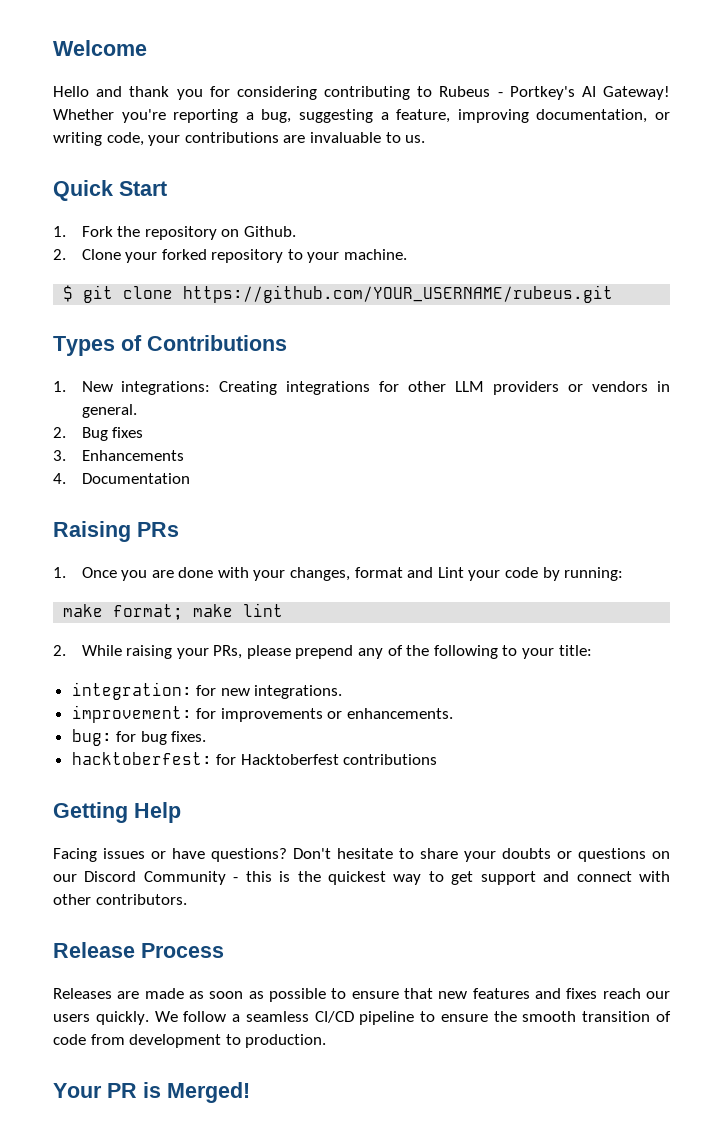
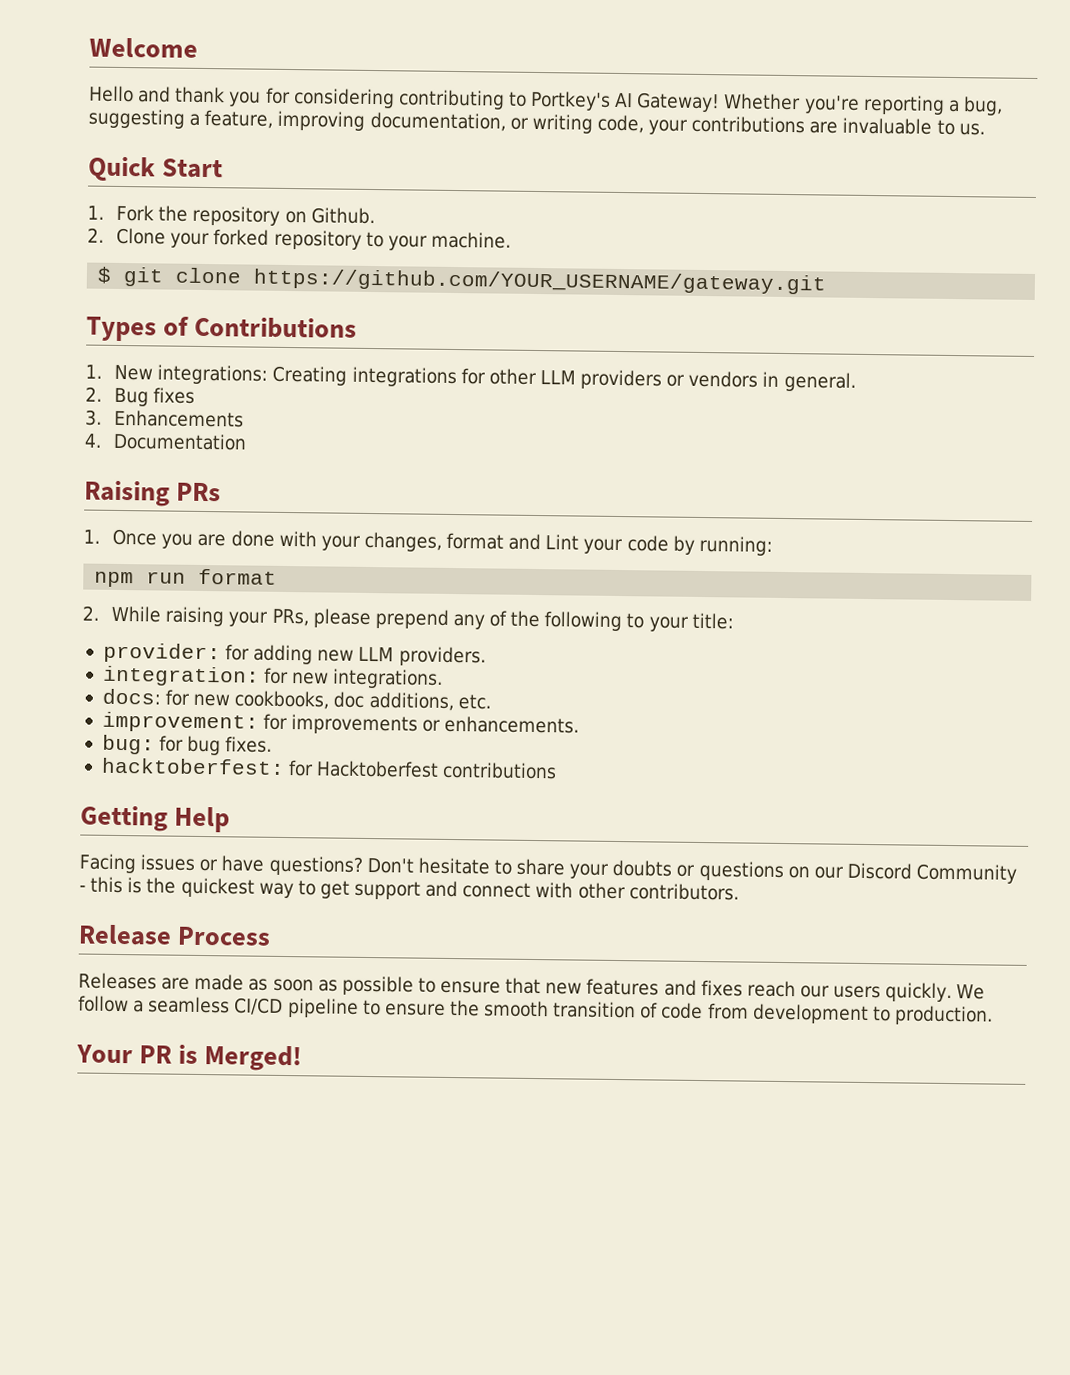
[439,86,503,97] Rubeus - -> (527, 99) none
[183,285,614,303] https://github.com/YOUR_USERNAME/rubeus.git -> [253,268,827,295] https://github.com/YOUR_USERNAME/gateway.git
[63,603,284,620] make format; make lint -> [94,568,278,588] npm run format
[71,682,343,700] integration: for new integrations. -> [102,642,486,667] [102,665,444,689] [101,688,491,712] provider: for adding new LLM providers. // integration: for new integrations. // docs: for new cookbooks, doc additions, etc.

